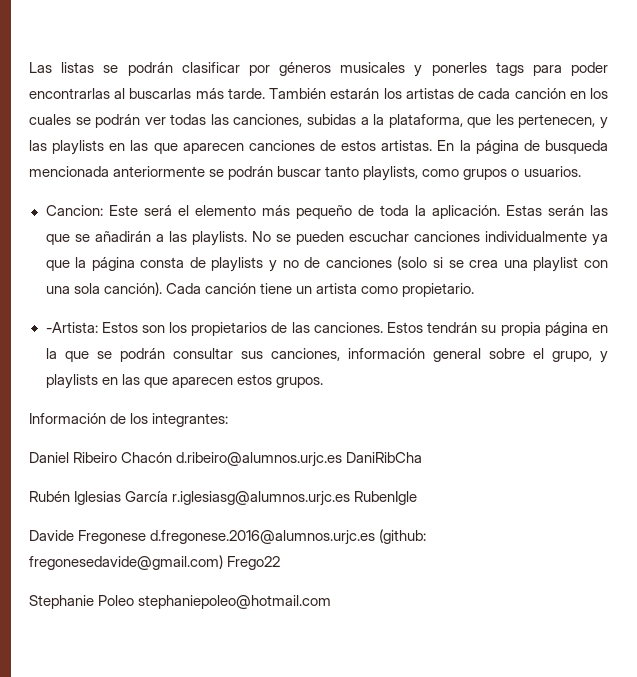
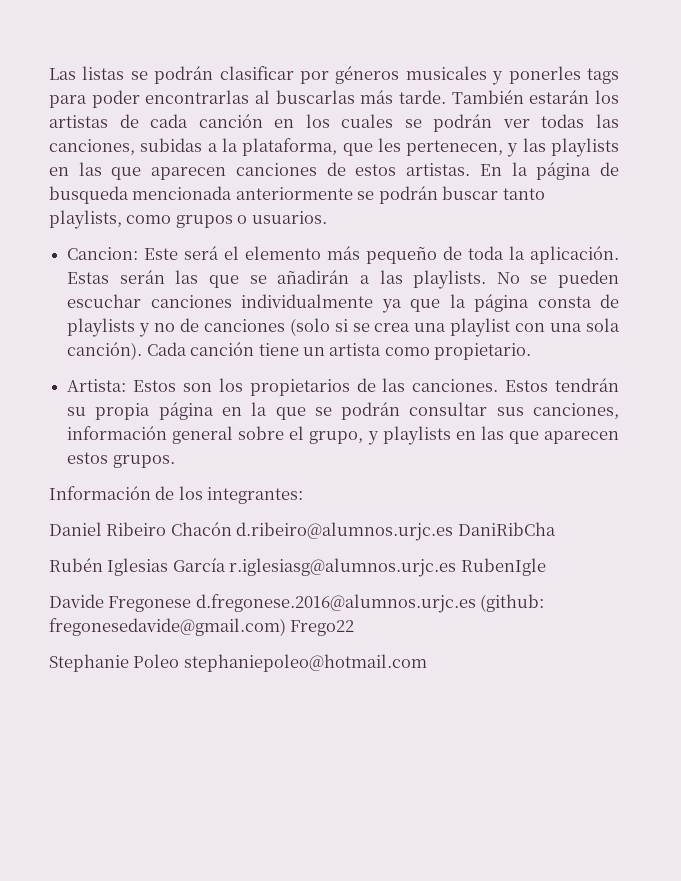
[45,322,98,333] -Artista: -> [67,379,127,392] Artista:

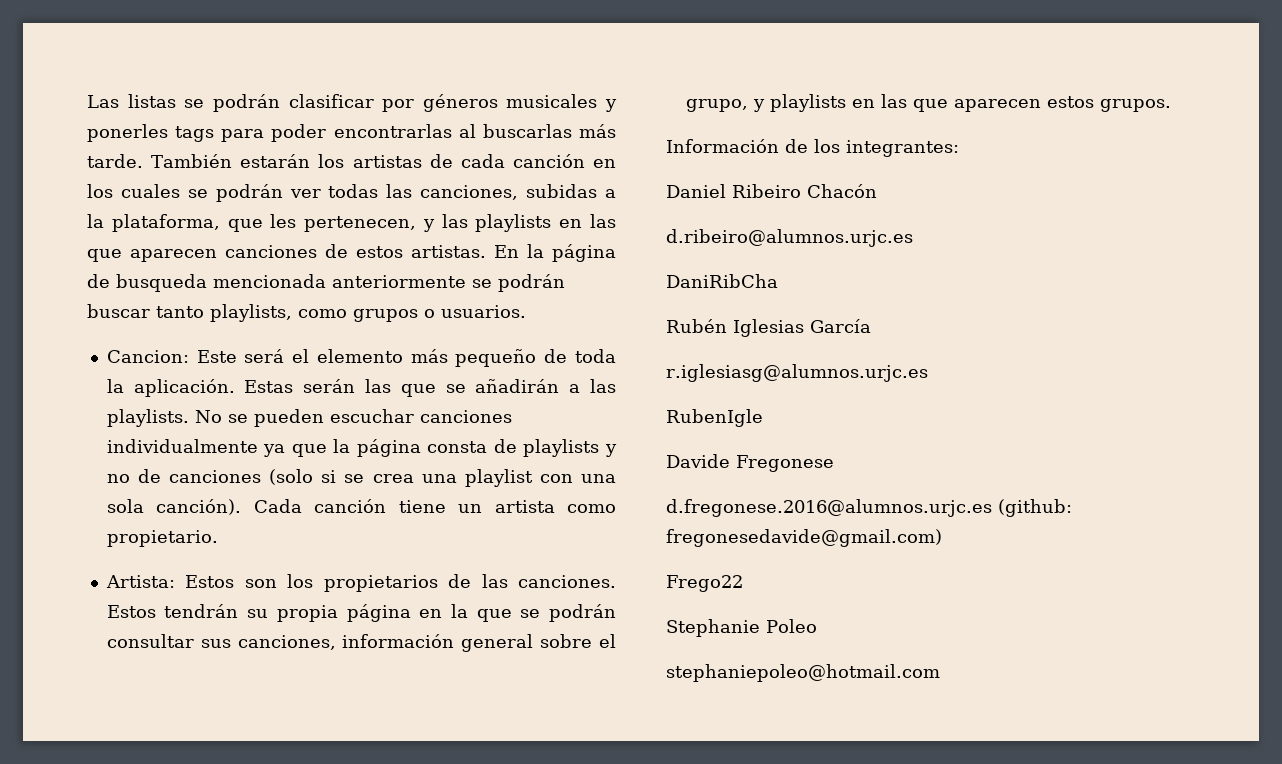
(232, 529) none -> (877, 191) //
(454, 531) none -> (913, 238) //
(226, 565) none -> (871, 326) //
(457, 567) none -> (928, 373) //
(192, 604) none -> (834, 463) //
(286, 627) none -> (942, 538) //
(180, 661) none -> (817, 626) //

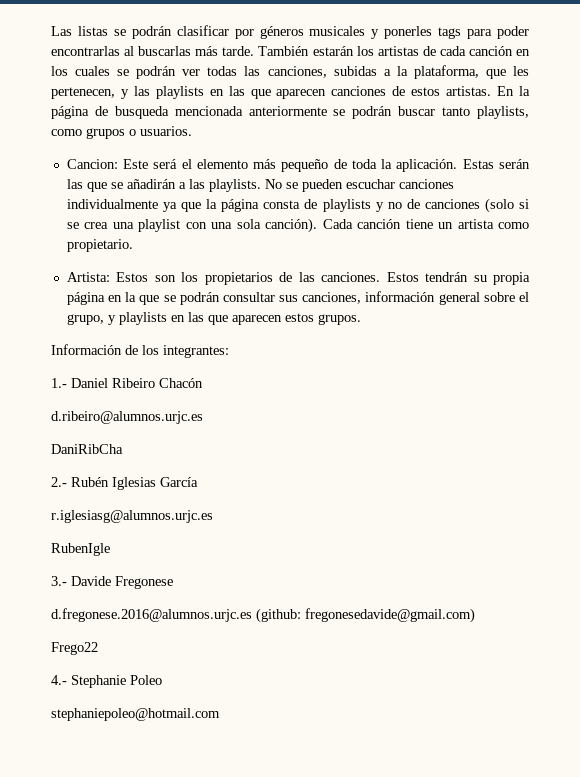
(959, 148) none -> [51,378,67,388] 1.-
(778, 281) none -> [51,477,67,487] 2.-
(763, 418) none -> [51,576,67,586] 3.-
(743, 583) none -> [51,675,67,685] 4.-

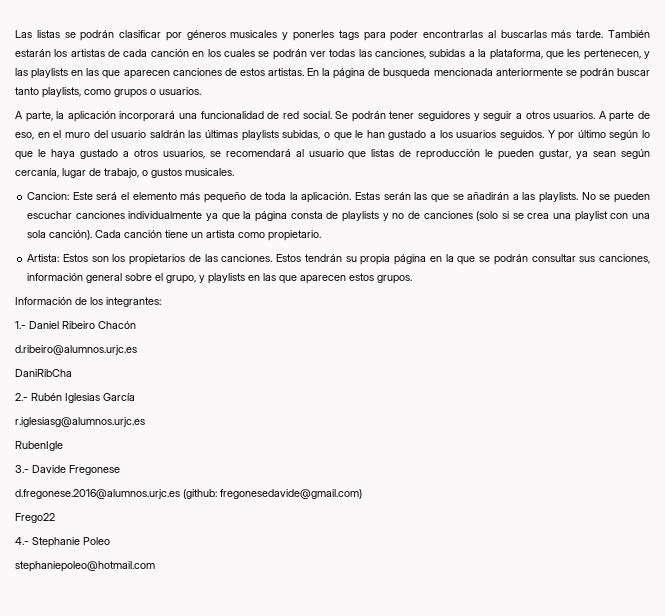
(192, 131) none -> [15,111,650,122] [15,130,650,141] [15,149,650,160] [15,168,234,178] // A parte, la aplicación incorporará una funcionalidad de red social. Se podrán tener seguidores y seguir a otros usuarios. A parte de eso, en el muro del usuario saldrán las últimas playlists subidas, o que le han gustado a los usuarios seguidos. Y por último según lo que le haya gustado a otros usuarios, se recomendará al usuario que listas de reproducción le pueden gustar, ya sean según cercanía, lugar de trabajo, o gustos musicales.

